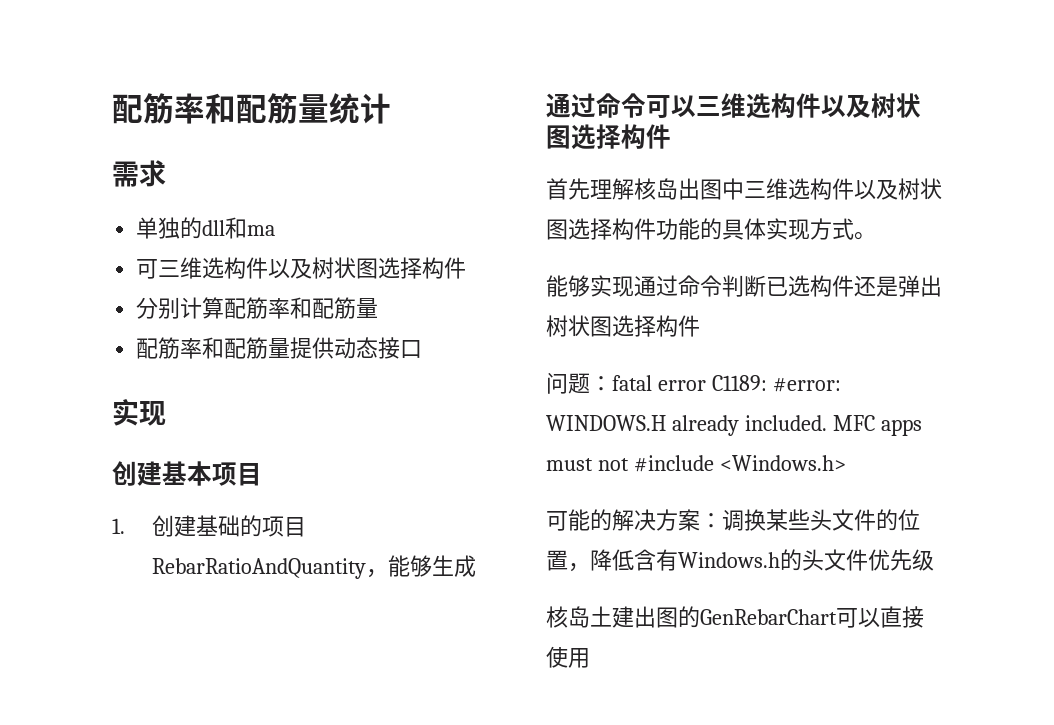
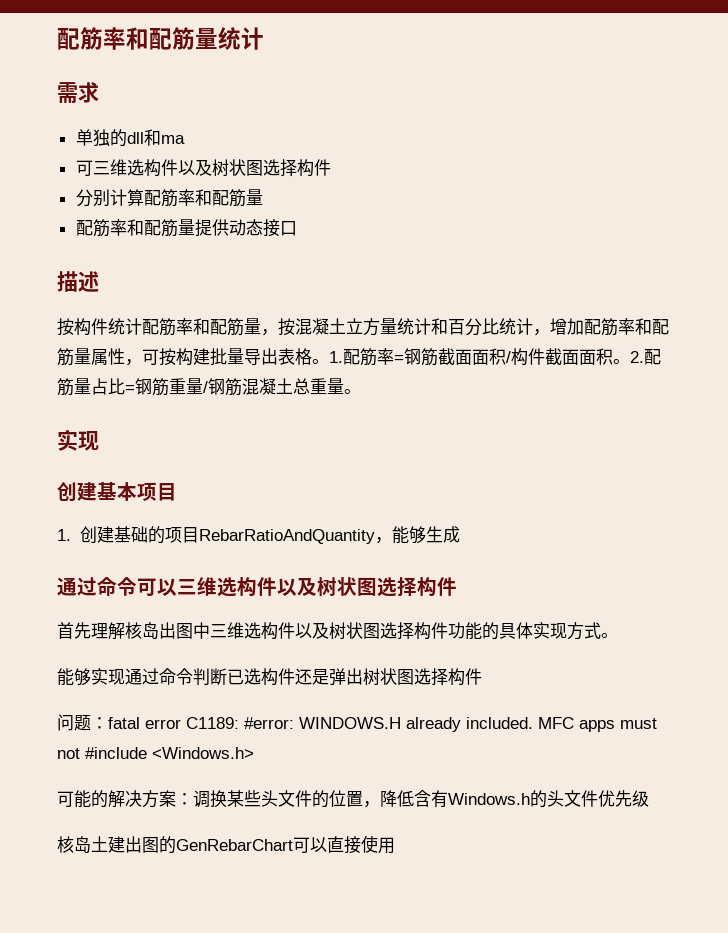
(423, 349) none -> [57,271,99,292] [57,318,669,336] [57,348,661,366] [57,378,361,396] // 描述 // 按构件统计配筋率和配筋量，按混凝土立方量统计和百分比统计，增加配筋率和配筋量属性，可按构建批量导出表格。1.配筋率=钢筋截面面积/构件截面面积。2.配筋量占比=钢筋重量/钢筋混凝土总重量。

